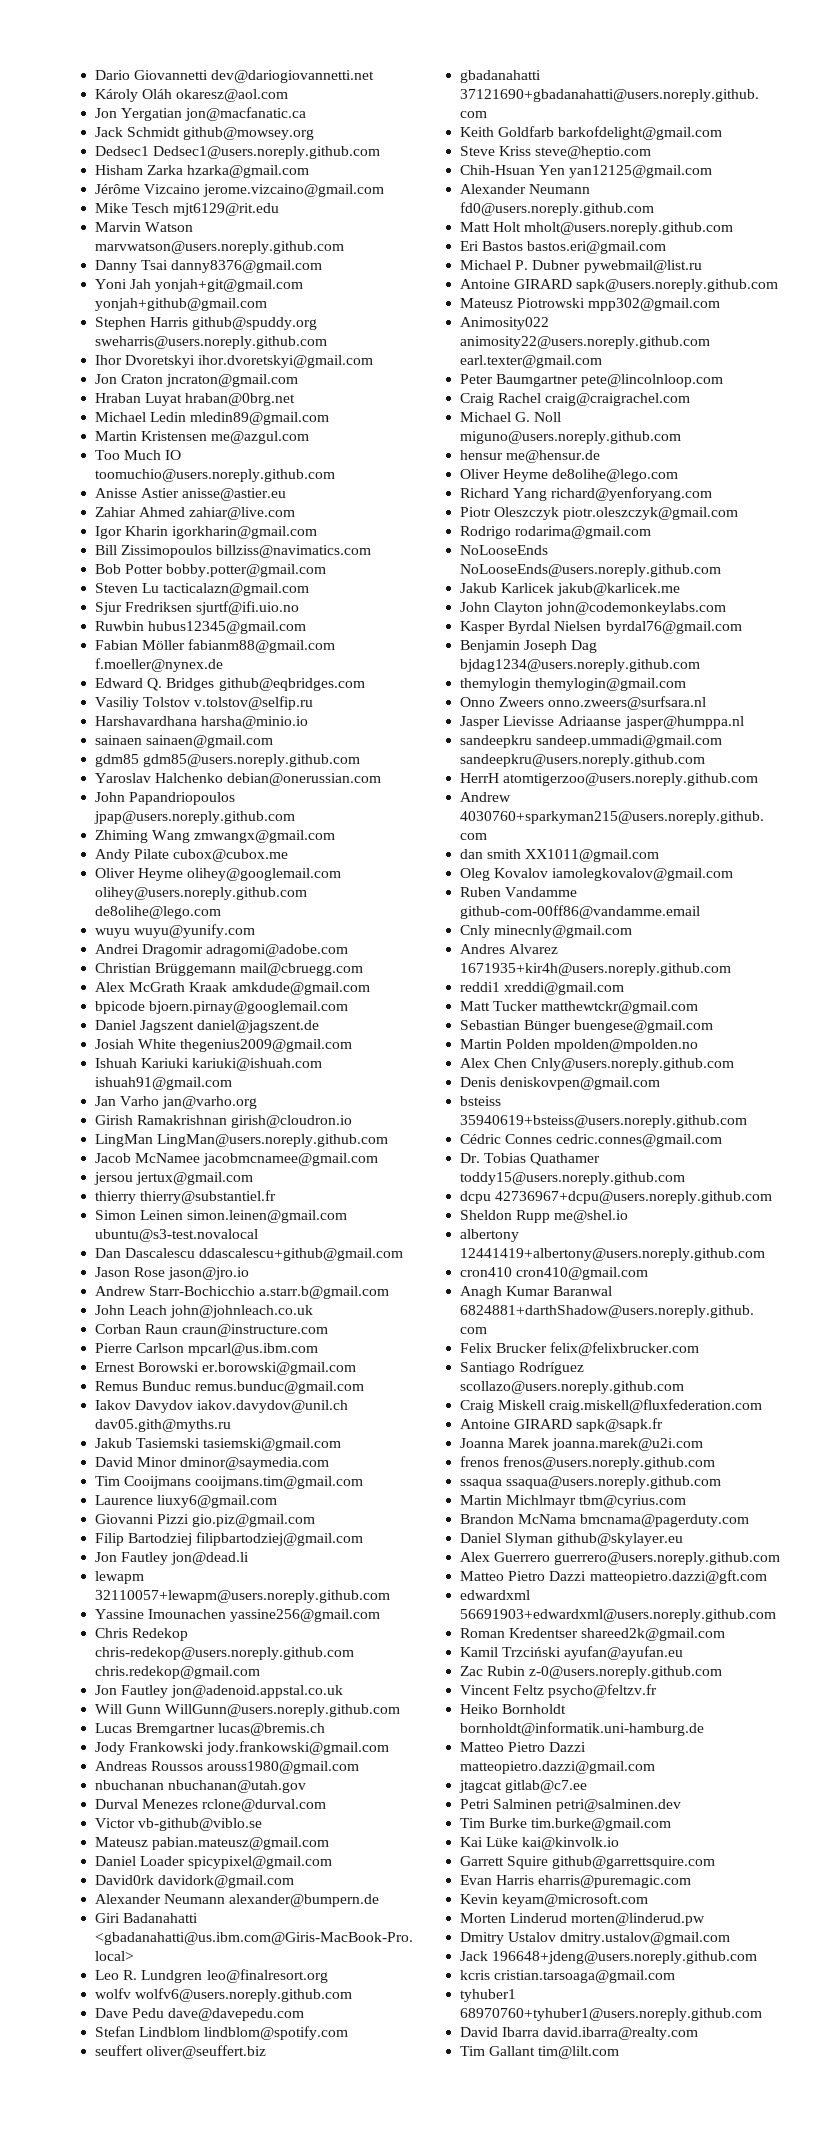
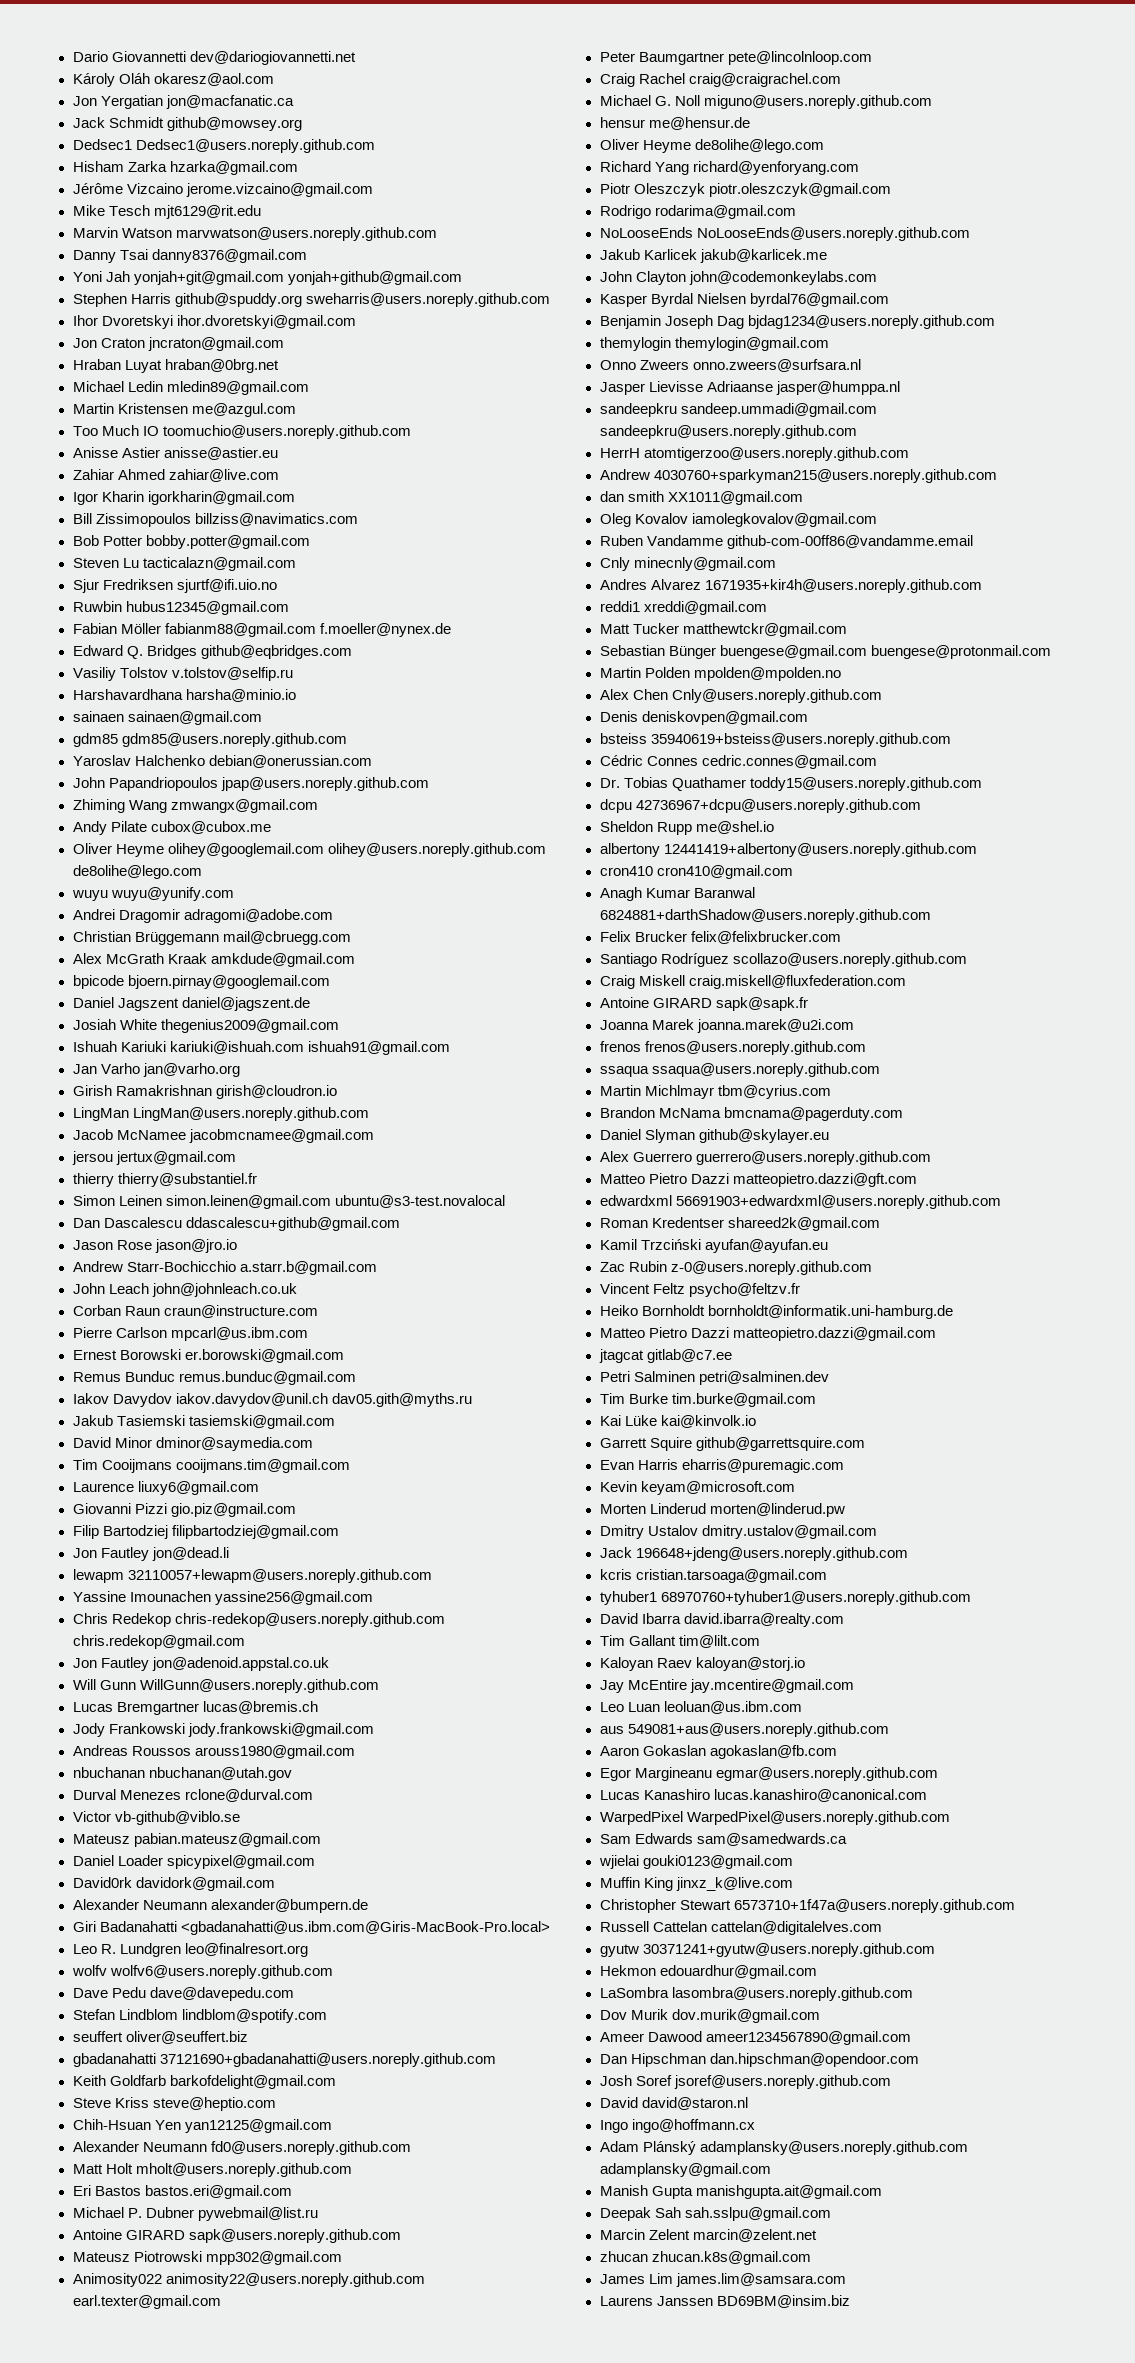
(714, 1026) none -> [870,645,1051,659] buengese@protonmail.com
(620, 2052) none -> [599,1657,805,1671] [599,1679,854,1693] [599,1701,802,1714] [599,1723,889,1737] [599,1745,837,1759] [599,1767,938,1781] [599,1789,927,1802] [599,1811,950,1825] [599,1833,847,1846] [598,1855,793,1869] [599,1877,793,1891] [599,1899,1015,1913] [599,1921,882,1935] [599,1943,935,1957] [599,1965,817,1979] [599,1987,913,2001] [599,2009,820,2023] [599,2031,911,2045] [599,2053,919,2067] [599,2075,891,2089] [599,2097,748,2110] [599,2119,755,2133] [599,2141,968,2155] [599,2163,771,2177] [599,2185,882,2199] [599,2207,831,2221] [599,2229,817,2242] [599,2251,811,2265] [599,2273,846,2287] [599,2295,850,2308] // Kaloyan Raev kaloyan@storj.io // Jay McEntire jay.mcentire@gmail.com // Leo Luan leoluan@us.ibm.com // aus 549081+aus@users.noreply.github.com // Aaron Gokaslan agokaslan@fb.com // Egor Margineanu egmar@users.noreply.github.com // Lucas Kanashiro lucas.kanashiro@canonical.com // WarpedPixel WarpedPixel@users.noreply.github.com // Sam Edwards sam@samedwards.ca // wjielai gouki0123@gmail.com // Muffin King jinxz_k@live.com // Christopher Stewart 6573710+1f47a@users.noreply.github.com // Russell Cattelan cattelan@digitalelves.com // gyutw 30371241+gyutw@users.noreply.github.com // Hekmon edouardhur@gmail.com // LaSombra lasombra@users.noreply.github.com // Dov Murik dov.murik@gmail.com // Ameer Dawood ameer1234567890@gmail.com // Dan Hipschman dan.hipschman@opendoor.com // Josh Soref jsoref@users.noreply.github.com // David david@staron.nl // Ingo ingo@hoffmann.cx // Adam Plánský adamplansky@users.noreply.github.com adamplansky@gmail.com // Manish Gupta manishgupta.ait@gmail.com // Deepak Sah sah.sslpu@gmail.com // Marcin Zelent marcin@zelent.net // zhucan zhucan.k8s@gmail.com // James Lim james.lim@samsara.com // Laurens Janssen BD69BM@insim.biz

